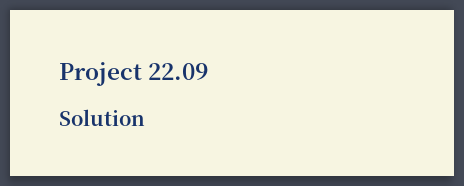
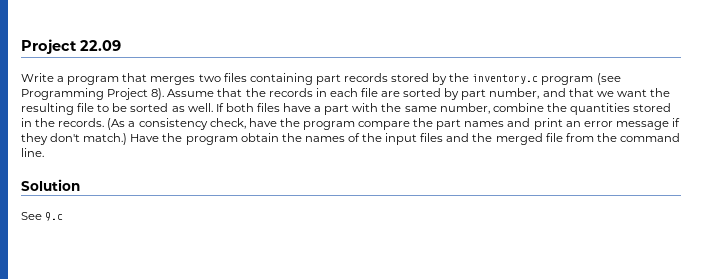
(209, 71) none -> [21,73,621,85] [21,88,670,100] [21,103,672,115] [21,118,680,130] [21,133,680,145] [21,148,44,157] // Write a program that merges two files containing part records stored by the inventory.c program (see Programming Project 8). Assume that the records in each file are sorted by part number, and that we want the resulting file to be sorted as well. If both files have a part with the same number, combine the quantities stored in the records. (As a consistency check, have the program compare the part names and print an error message if they don't match.) Have the program obtain the names of the input files and the merged file from the command line.
(145, 117) none -> [21,212,64,221] // See 9.c

